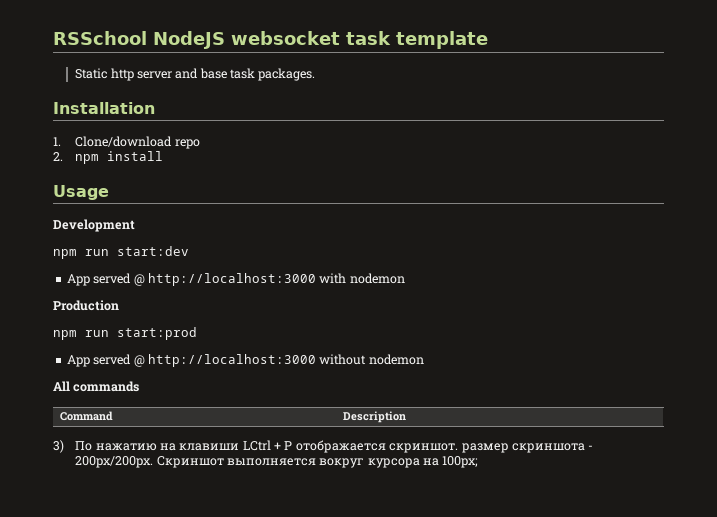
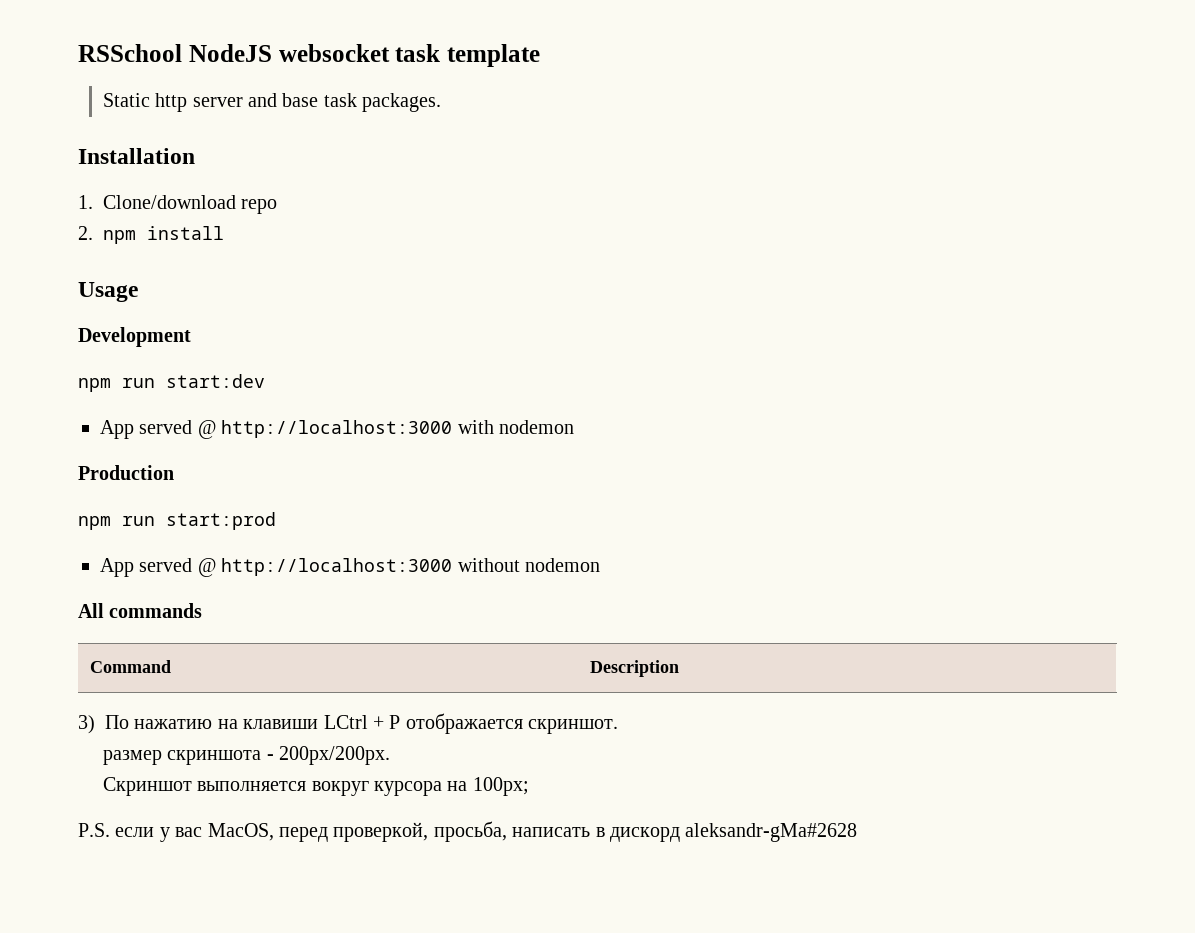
(459, 448) none -> (619, 726) //
(154, 462) none -> (390, 755) //
(479, 462) none -> [78,821,858,842] // P.S. если у вас MacOS, перед проверкой, просьба, написать в дискорд aleksandr-gMa#2628

